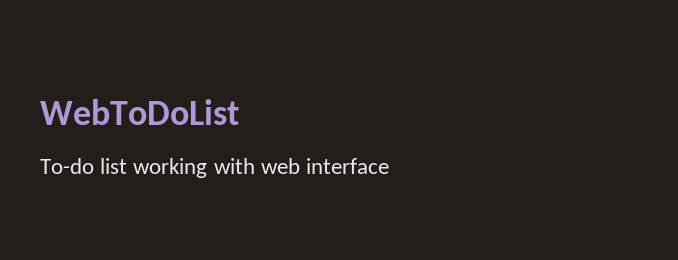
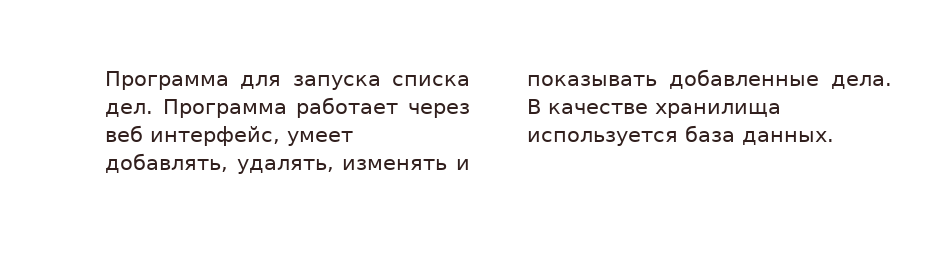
[40,99,239,125] [40,158,390,178] WebToDoList // To-do list working with web interface -> [105,71,470,90] [105,97,470,118] [105,125,353,146] [105,153,470,174] [527,69,892,89] [527,99,781,118] [527,125,834,146] Программа для запуска списка дел. Программа работает через веб интерфейс, умеет добавлять, удалять, изменять и показывать добавленные дела. В качестве хранилища используется база данных.

